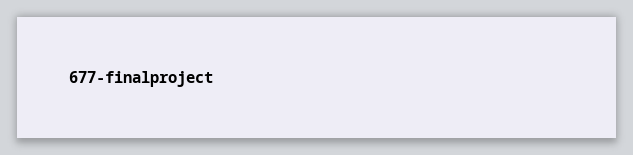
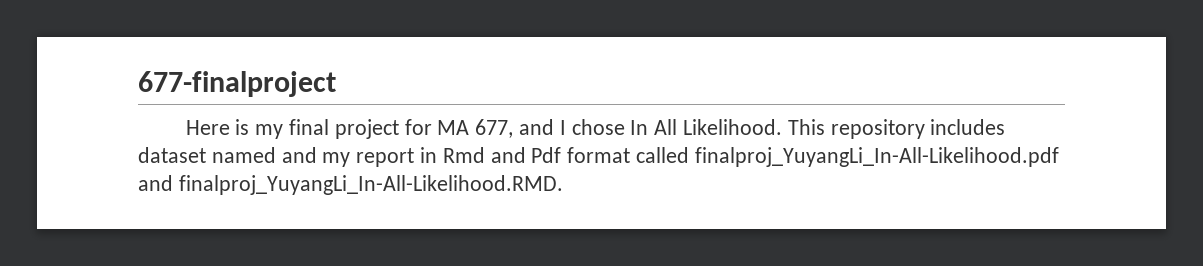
(213, 79) none -> [185,119,1006,139] [138,147,1059,167] [138,175,563,195] // Here is my final project for MA 677, and I chose In All Likelihood. This repository includes dataset named and my report in Rmd and Pdf format called finalproj_YuyangLi_In-All-Likelihood.pdf and finalproj_YuyangLi_In-All-Likelihood.RMD.

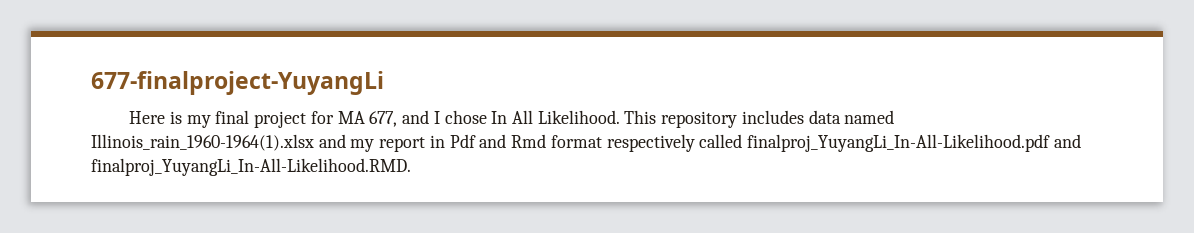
[138,71,336,97] 677-finalproject -> [91,71,384,95] 677-finalproject-YuyangLi
[138,147,276,163] dataset named -> [808,110,895,124] [91,134,314,151] data named Illinois_rain_1960-1964(1).xlsx
[442,147,631,163] Rmd and Pdf format -> [449,134,695,152] Pdf and Rmd format respectively

